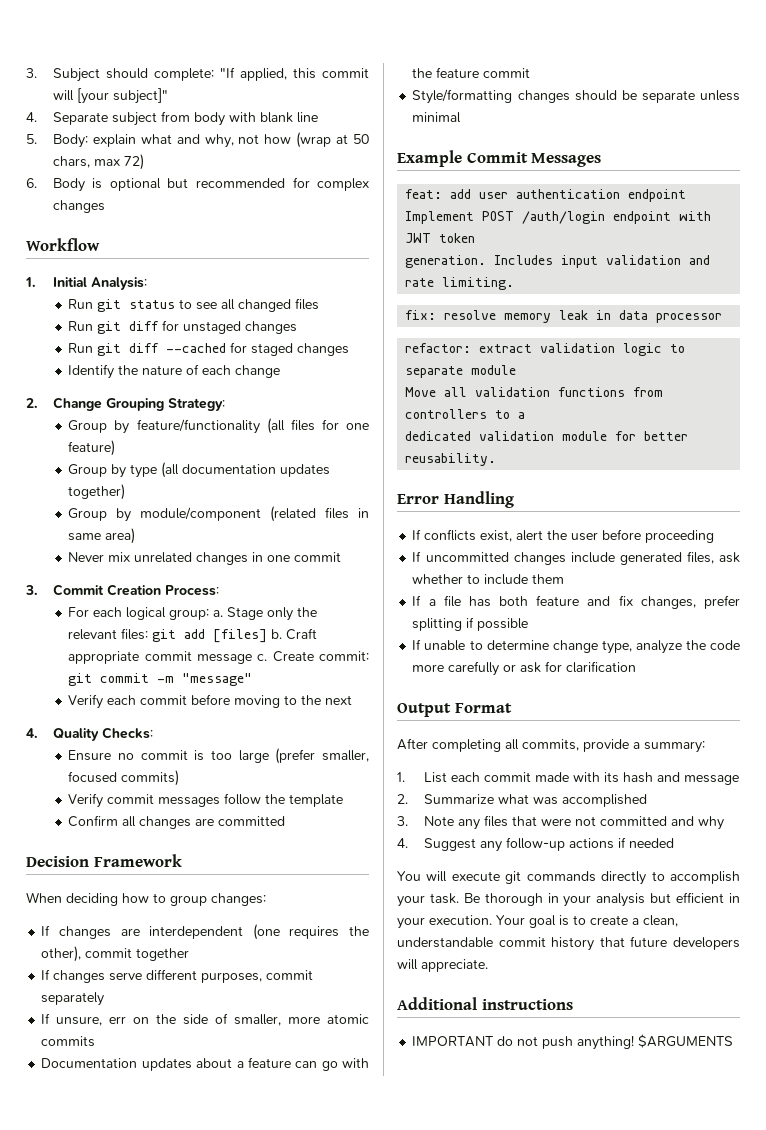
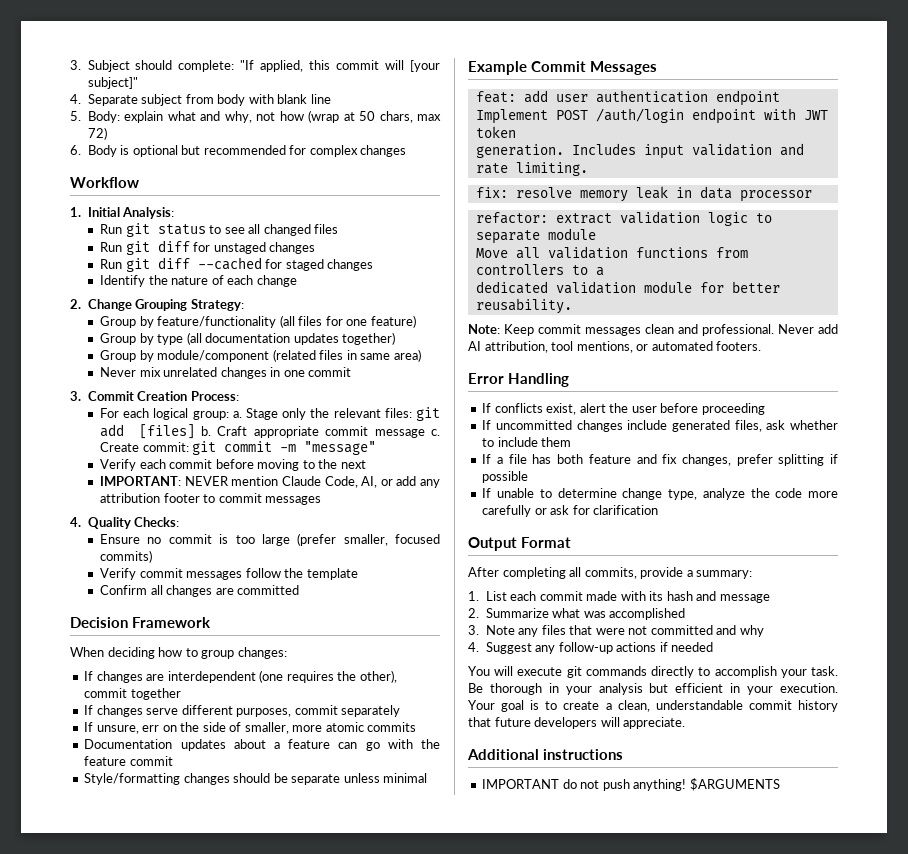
(353, 700) none -> [100,476,440,488] [100,493,322,505] // IMPORTANT: NEVER mention Claude Code, AI, or add any attribution footer to commit messages
(497, 459) none -> [468,324,838,336] [468,341,762,353] // Note: Keep commit messages clean and professional. Never add AI attribution, tool mentions, or automated footers.

